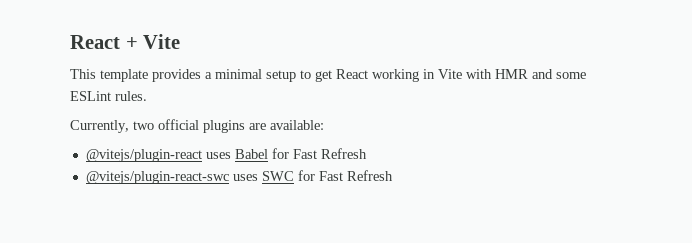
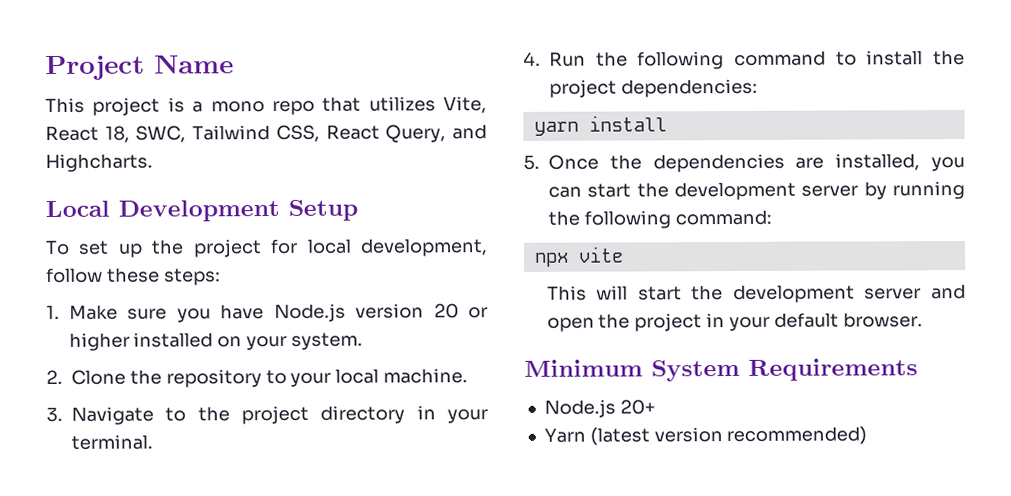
[70,34,181,49] [70,69,586,82] [70,91,147,101] [70,119,324,133] [85,148,367,162] [85,170,393,184] React + Vite // This template provides a minimal setup to get React working in Vite with HMR and some ESLint rules. // Currently, two official plugins are available: // @vitejs/plugin-react uses Babel for Fast Refresh // @vitejs/plugin-react-swc uses SWC for Fast Refresh -> [45,54,234,81] [45,96,487,116] [45,124,488,143] [45,153,153,173] [45,199,358,222] [45,238,489,258] [46,267,221,286] [46,303,489,323] [68,332,363,351] [46,368,469,388] [46,405,488,425] [71,434,153,450] [523,49,965,70] [549,78,758,98] [533,115,667,136] [523,153,965,173] [548,180,965,201] [548,209,772,229] [534,246,624,267] [546,283,966,304] [546,312,923,332] [524,358,918,382] [543,399,656,418] [543,426,868,446] Project Name // This project is a mono repo that utilizes Vite, React 18, SWC, Tailwind CSS, React Query, and Highcharts. // Local Development Setup // To set up the project for local development, follow these steps: // 1. Make sure you have Node.js version 20 or higher installed on your system. // 2. Clone the repository to your local machine. // 3. Navigate to the project directory in your terminal. // 4. Run the following command to install the project dependencies: // yarn install // 5. Once the dependencies are installed, you can start the development server by running the following command: // npx vite // This will start the development server and open the project in your default browser. // Minimum System Requirements // Node.js 20+ // Yarn (latest version recommended)

